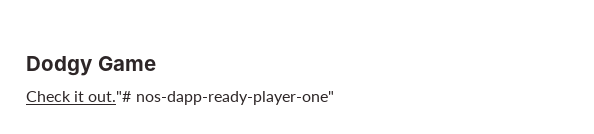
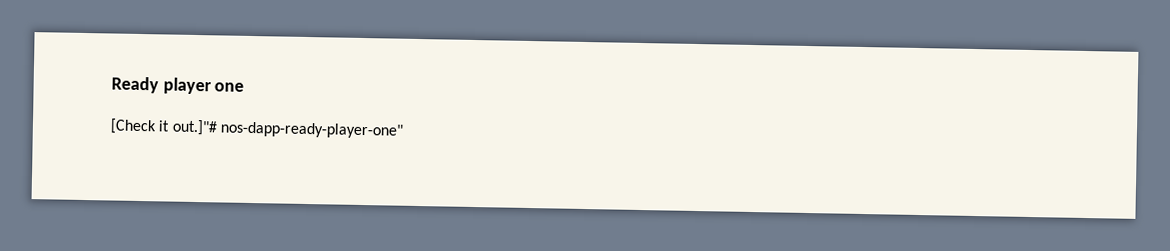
[26,56,156,76] [26,91,132,102] Dodgy Game // Check it out."# -> [111,76,245,95] [110,118,218,136] Ready player one // [Check it out.]"#

